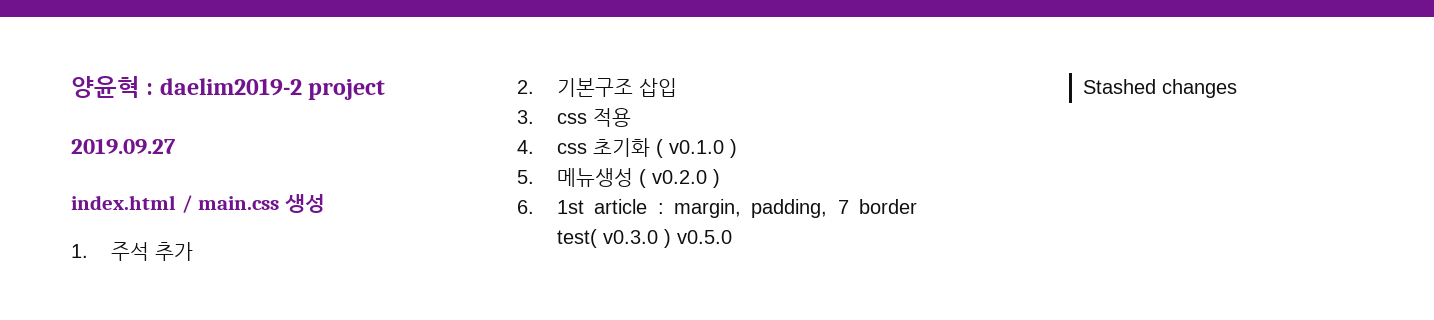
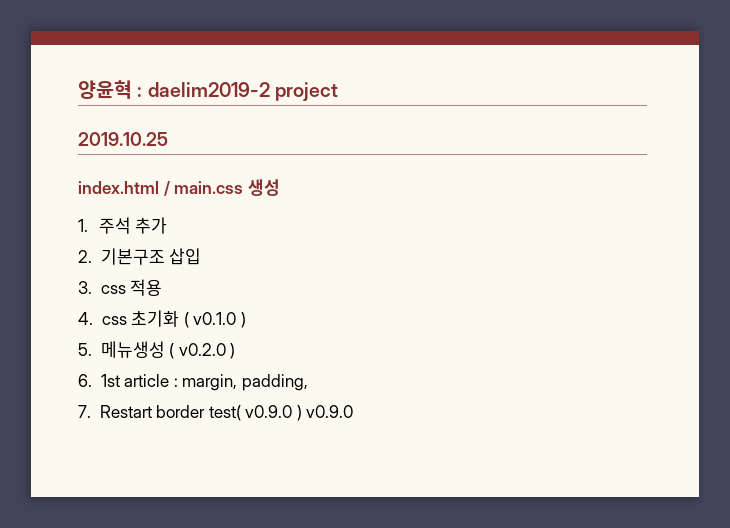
[71,138,176,154] 2019.09.27 -> [78,132,168,146] 2019.10.25
[837,199,917,214] [556,229,732,248] [1083,79,1237,98] 7 border test( v0.3.0 ) v0.5.0 // Stashed changes -> [78,405,354,421] // 7. Restart border test( v0.9.0 ) v0.9.0

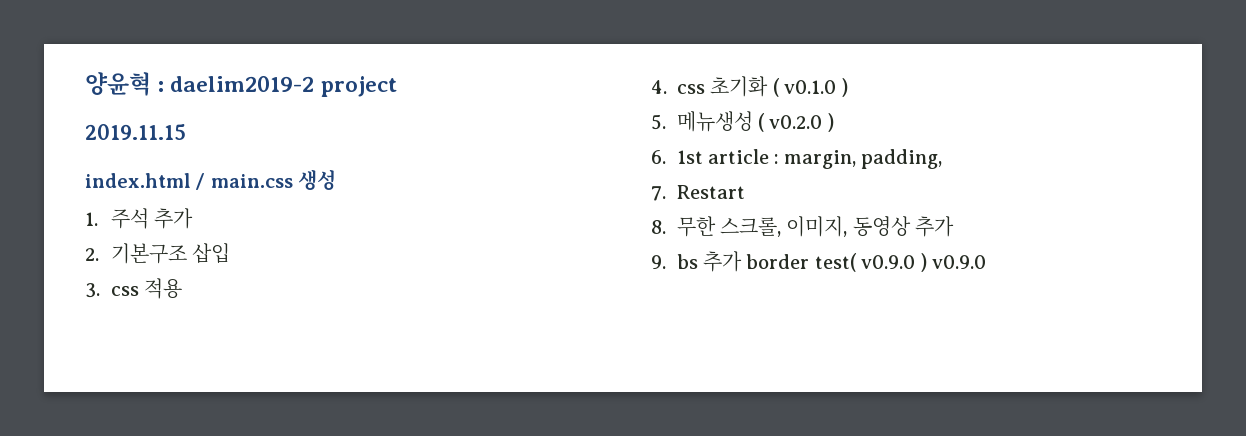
[78,132,168,146] 2019.10.25 -> [85,124,186,140] 2019.11.15
(152, 411) none -> [651,216,955,237] [651,251,742,272] // 8. 무한 스크롤, 이미지, 동영상 추가 // 9. bs 추가

